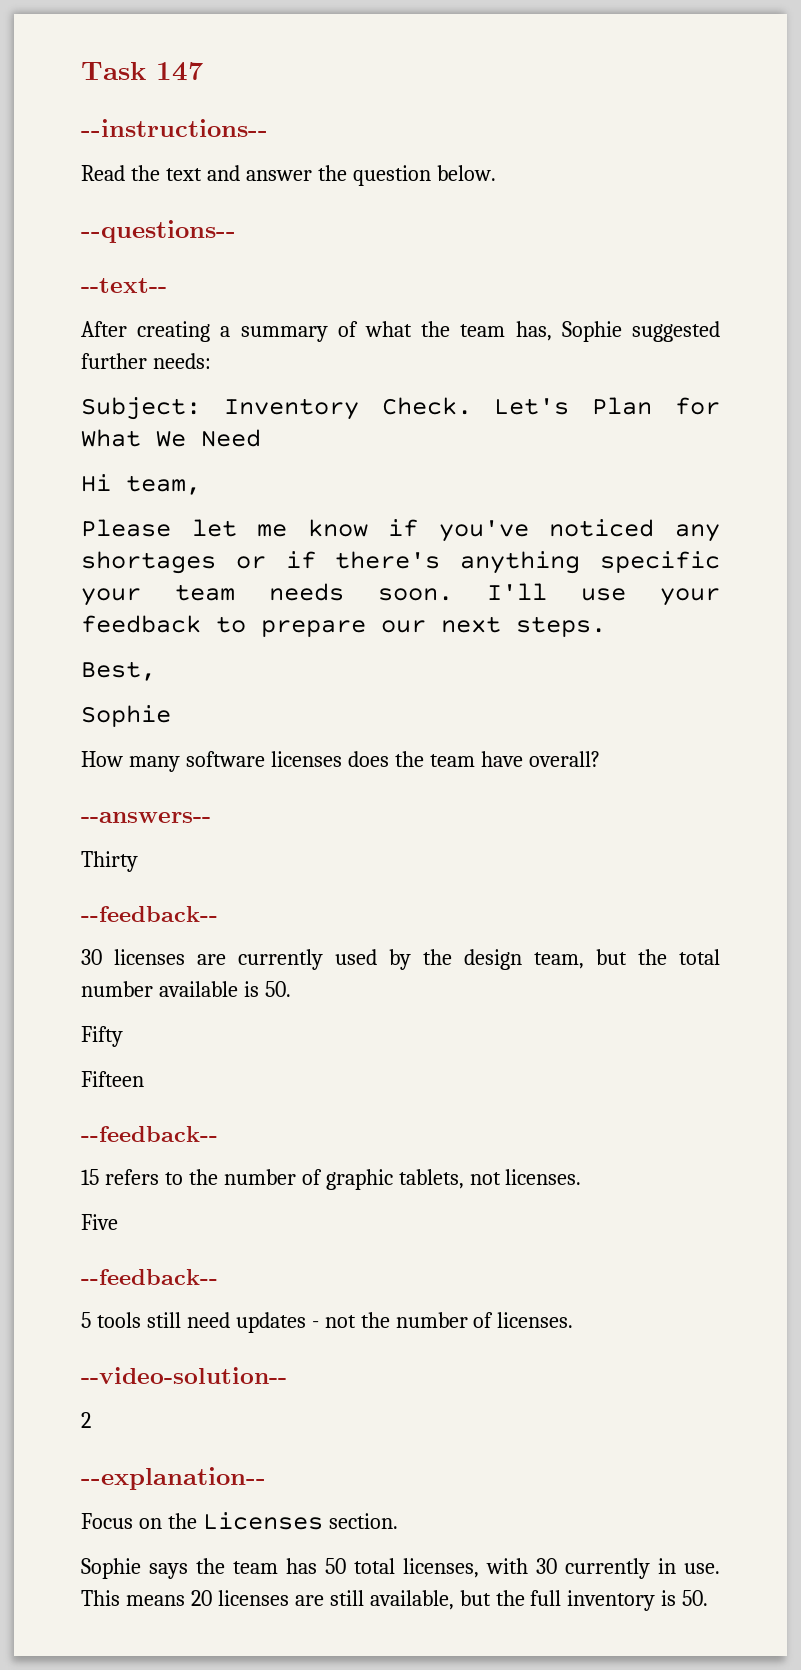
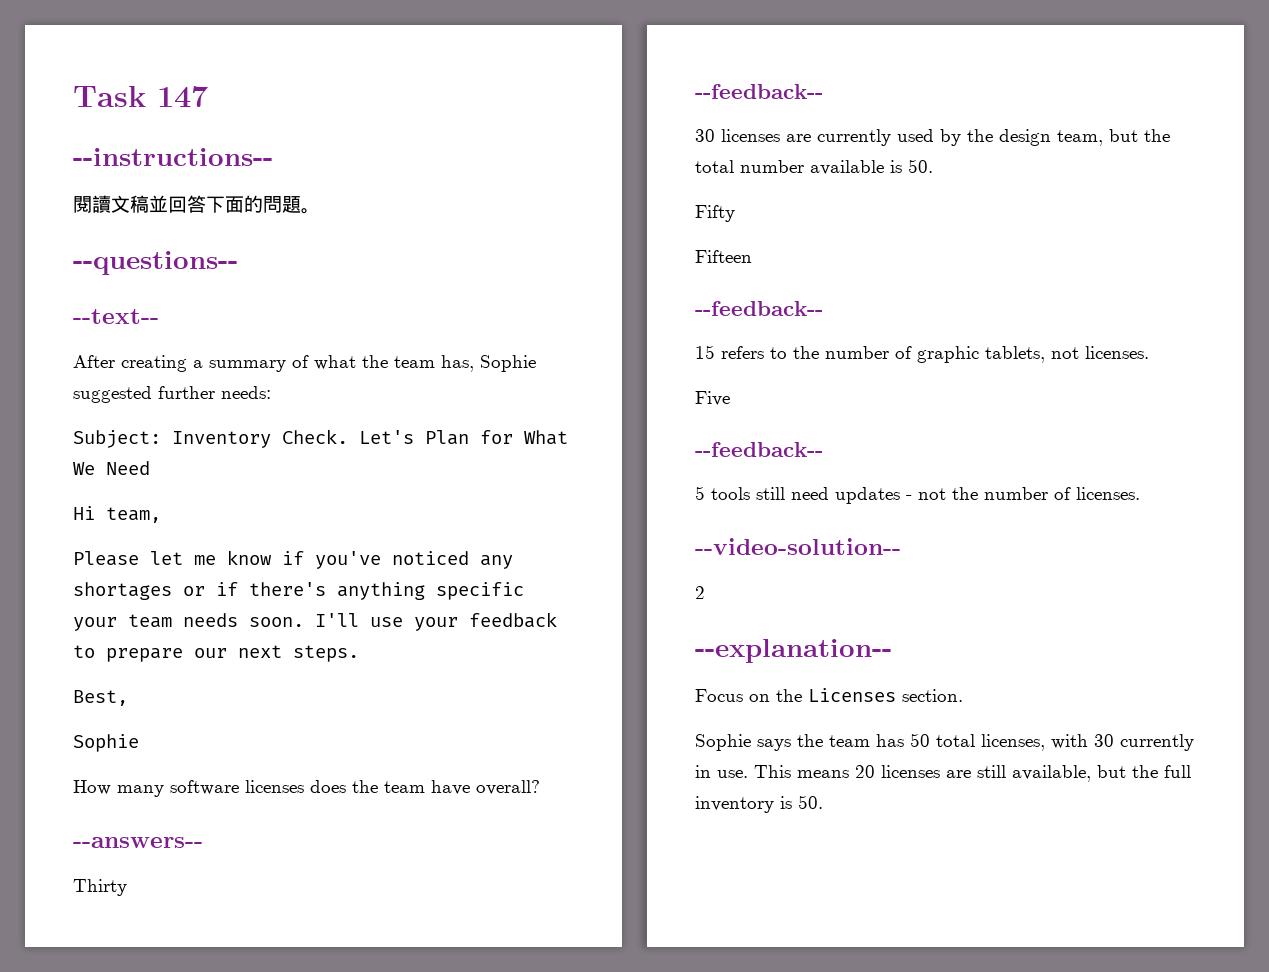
[81,165,496,186] Read the text and answer the question below. -> [73,195,320,214] 閱讀文稿並回答下面的問題。

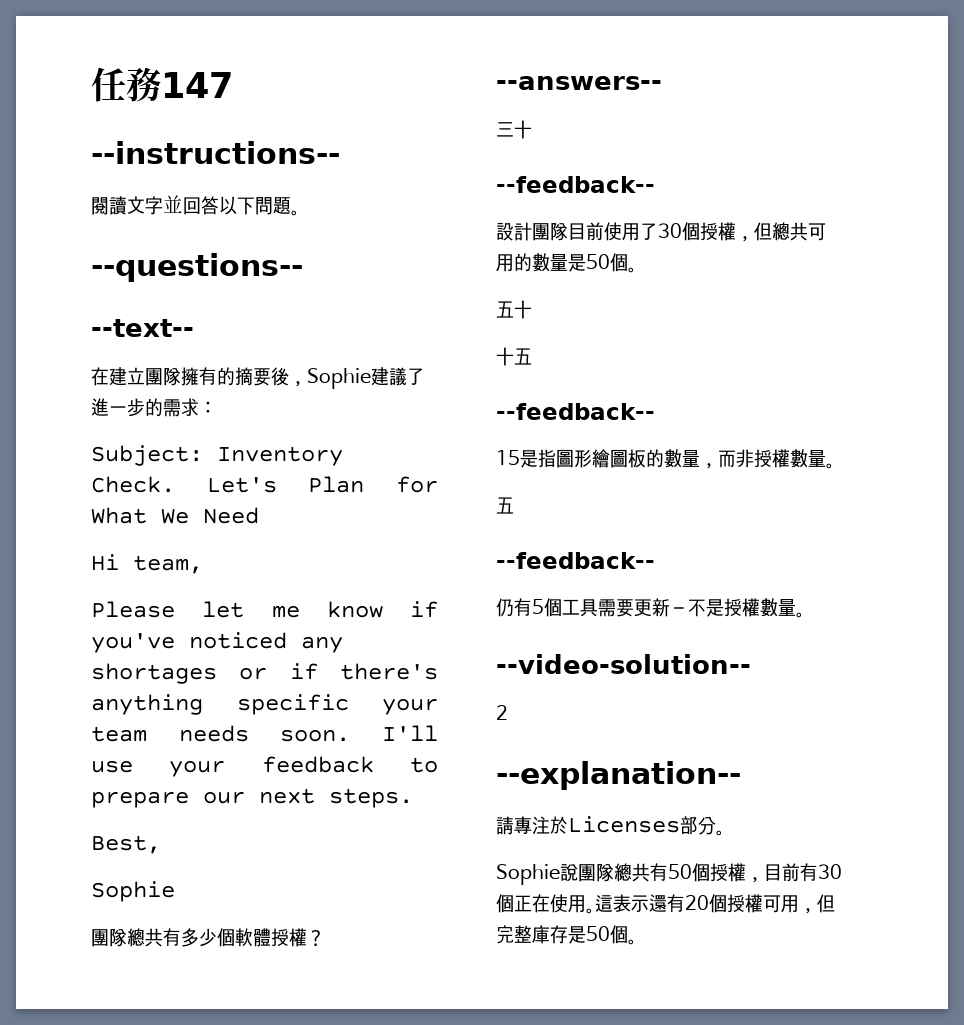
[73,86,146,107] Task -> [91,67,161,102] 任務
[130,195,263,213] 稿並回答下面的 -> [145,195,255,215] 字並回答以下
[73,355,536,372] [73,386,271,403] After creating a summary of what the team has, Sophie suggested further needs: -> [91,367,425,389] [91,398,217,417] 在建立團隊擁有的摘要後，Sophie建議了進一步的需求：
[73,780,540,797] How many software licenses does the team have overall? -> [91,928,325,947] 團隊總共有多少個軟體授權？
[73,879,127,896] [695,84,823,99] [695,129,1170,146] [695,159,933,175] [695,205,735,222] [695,250,752,263] [695,301,823,316] [695,345,1149,363] [695,391,730,406] [695,442,823,457] [695,486,1140,504] [695,538,901,555] [695,586,705,599] [695,639,892,663] [695,688,963,702] [695,733,1194,751] [695,765,1191,782] [695,795,823,813] Thirty // --feedback-- // 30 licenses are currently used by the design team, but the total number available is 50. // Fifty // Fifteen // --feedback-- // 15 refers to the number of graphic tablets, not licenses. // Five // --feedback-- // 5 tools still need updates - not the number of licenses. // --video-solution-- // 2 // --explanation-- // Focus on the Licenses section. // Sophie says the team has 50 total licenses, with 30 currently in use. This means 20 licenses are still available, but the full inventory is 50. -> [496,120,532,139] [496,176,655,193] [496,222,826,242] [496,253,637,273] [496,300,532,319] [496,347,532,366] [496,403,655,420] [496,449,835,469] [496,497,514,514] [496,552,655,569] [496,598,805,618] [496,654,751,674] [496,705,508,720] [496,761,741,790] [496,816,725,836] [496,863,842,885] [496,894,835,914] [496,925,637,945] 三十 // --feedback-- // 設計團隊目前使用了30個授權，但總共可用的數量是50個。 // 五十 // 十五 // --feedback-- // 15是指圖形繪圖板的數量，而非授權數量。 // 五 // --feedback-- // 仍有5個工具需要更新－不是授權數量。 // --video-solution-- // 2 // --explanation-- // 請專注於Licenses部分。 // Sophie說團隊總共有50個授權，目前有30個正在使用。這表示還有20個授權可用，但完整庫存是50個。

